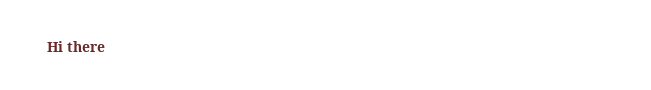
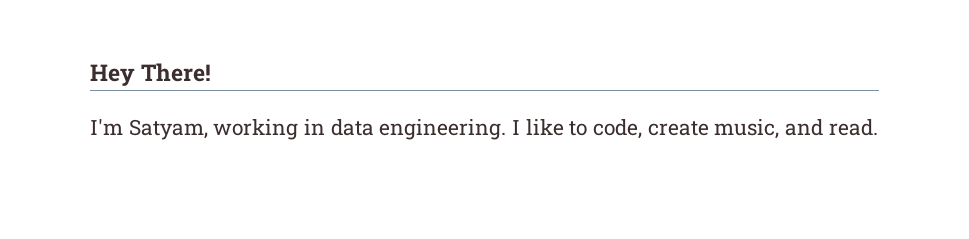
[47,41,105,52] Hi there -> [90,63,212,86] [90,119,878,140] Hey There! // I'm Satyam, working in data engineering. I like to code, create music, and read.

